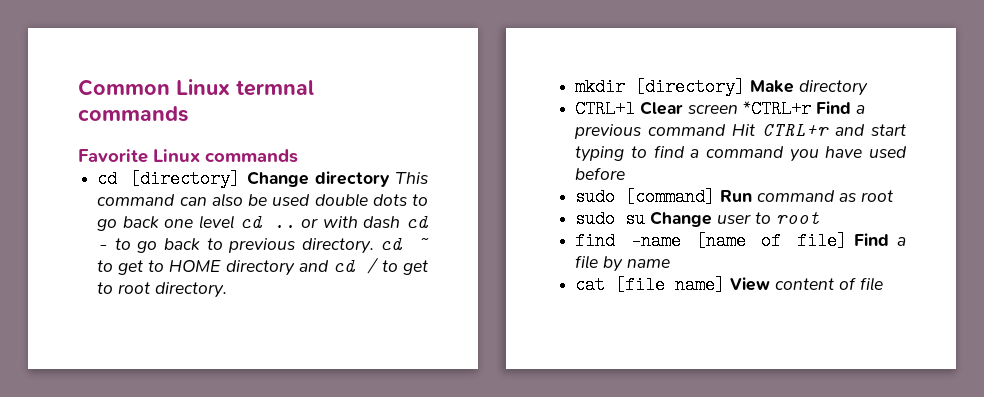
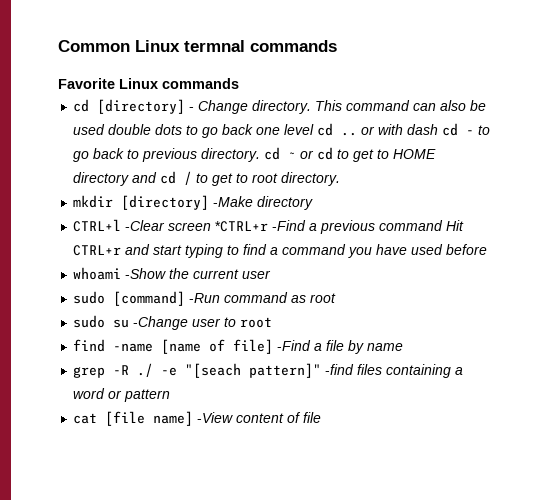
[246,171,391,187] Change directory -> [189,100,312,114] - Change directory.
(429, 244) none -> [300,147,334,160] or cd
[750,80,795,93] Make -> [213,196,254,207] -Make
[640,101,684,115] Clear -> [125,220,166,231] -Clear
[816,101,852,114] Find -> [272,220,307,231] -Find
(626, 173) none -> [73,267,272,280] // whoami -Show the current user
[720,190,753,202] Run -> [189,293,221,303] -Run
[650,211,713,227] Change -> [133,316,189,330] -Change
[854,233,890,246] Find -> [277,340,312,351] -Find
(671, 263) none -> [73,363,464,378] [73,388,171,402] // grep -R ./ -e "[seach pattern]" -find files containing a word or pattern
[730,277,771,291] View -> [197,412,234,423] -View

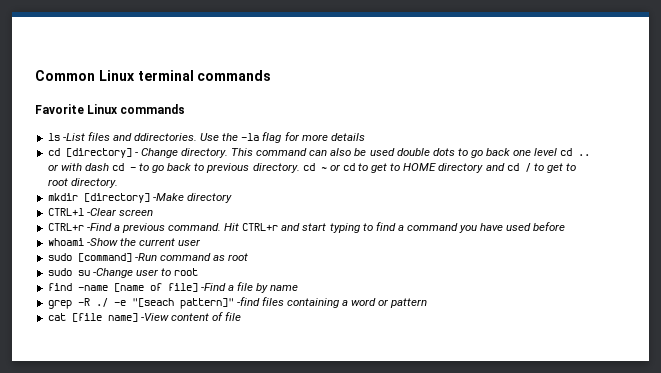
[184,40,245,52] termnal -> [137,70,194,81] terminal
(239, 83) none -> [47,132,365,143] // ls -List files and ddirectories. Use the -la flag for more details
[215,221,269,232] *CTRL+r -> [47,223,84,231] // CTRL+r
[379,220,444,231] command -> [168,223,222,231] command.

